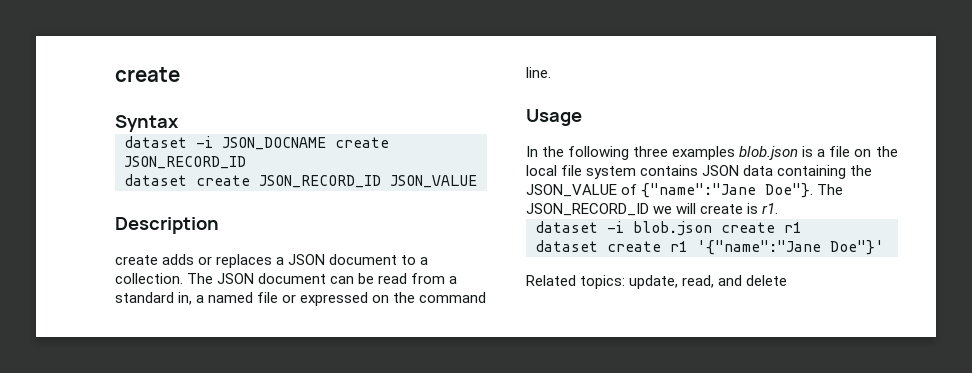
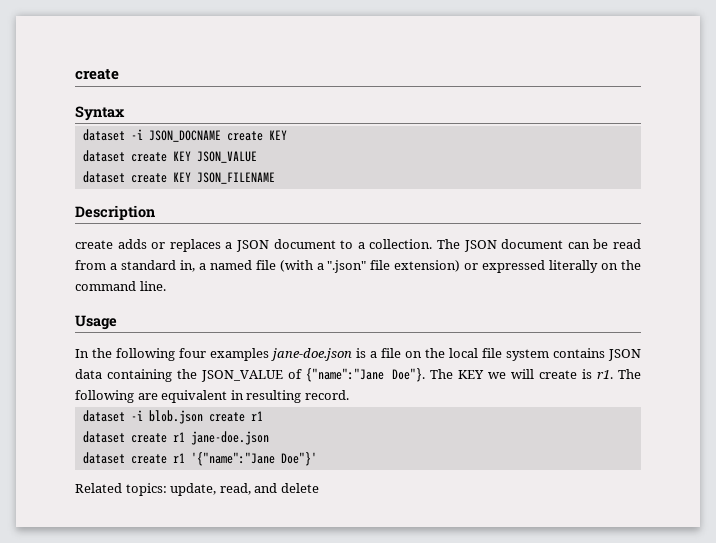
[124,156,246,169] [124,174,477,188] JSON_RECORD_ID // dataset create JSON_RECORD_ID JSON_VALUE -> [268,130,287,140] [82,150,257,163] [82,171,275,184] KEY // dataset create KEY JSON_VALUE // dataset create KEY JSON_FILENAME
(279, 297) none -> [279,260,461,273] (with a ".json" file extension)
(369, 299) none -> [549,260,599,273] literally
[633,146,799,160] three examples blob.json -> [179,348,352,361] four examples jane-doe.json
[526,203,649,216] JSON_RECORD_ID -> [458,370,485,379] KEY
(779, 208) none -> [618,369,642,379] [75,390,349,403] The following are equivalent in resulting record.
(802, 227) none -> [82,431,269,445] // dataset create r1 jane-doe.json

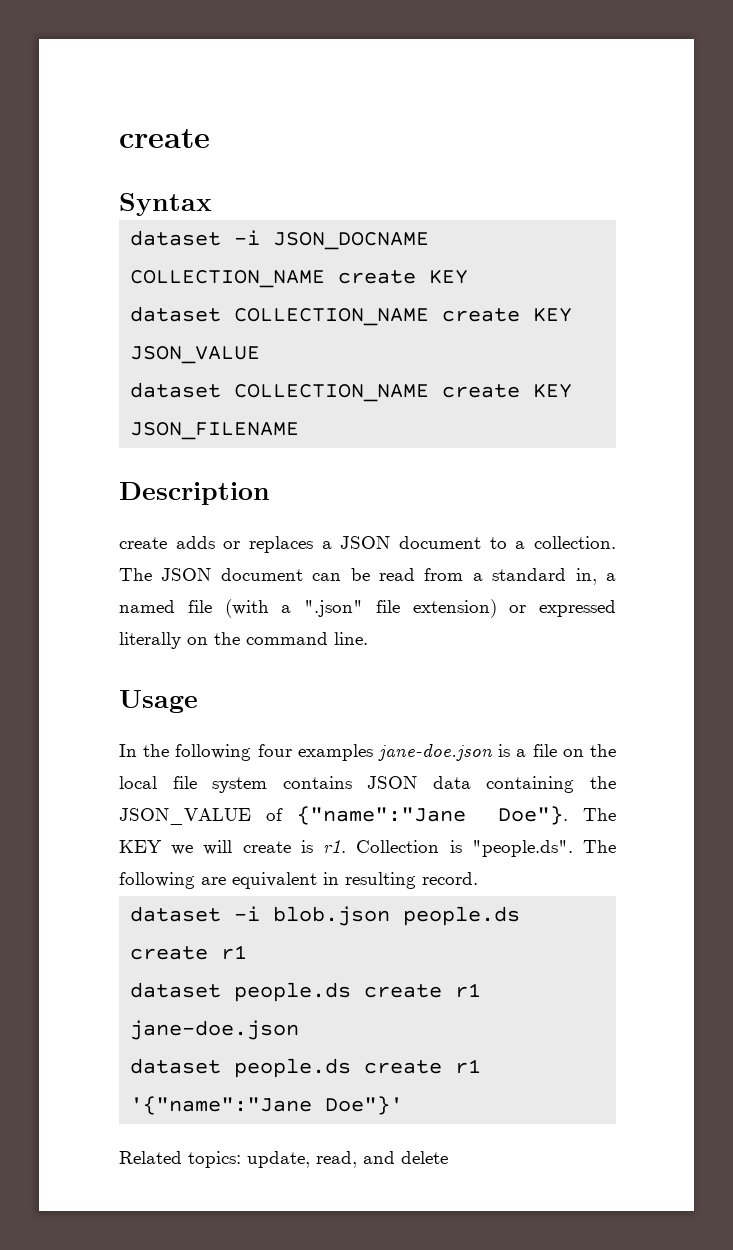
(221, 136) none -> [130,270,326,288] COLLECTION_NAME
(125, 156) none -> [234,308,430,326] COLLECTION_NAME
(125, 177) none -> [234,384,430,402] COLLECTION_NAME
(614, 374) none -> [356,840,573,857] Collection is "people.ds".
(203, 417) none -> [403,906,521,926] people.ds
(125, 437) none -> [234,982,352,1002] people.ds
(125, 458) none -> [234,1058,352,1078] people.ds

